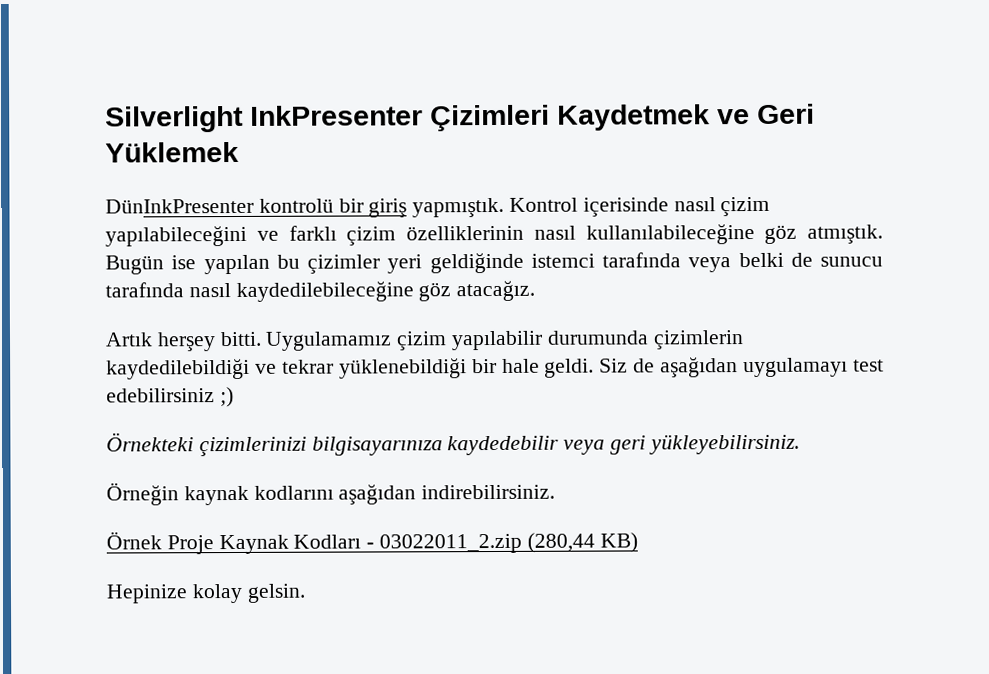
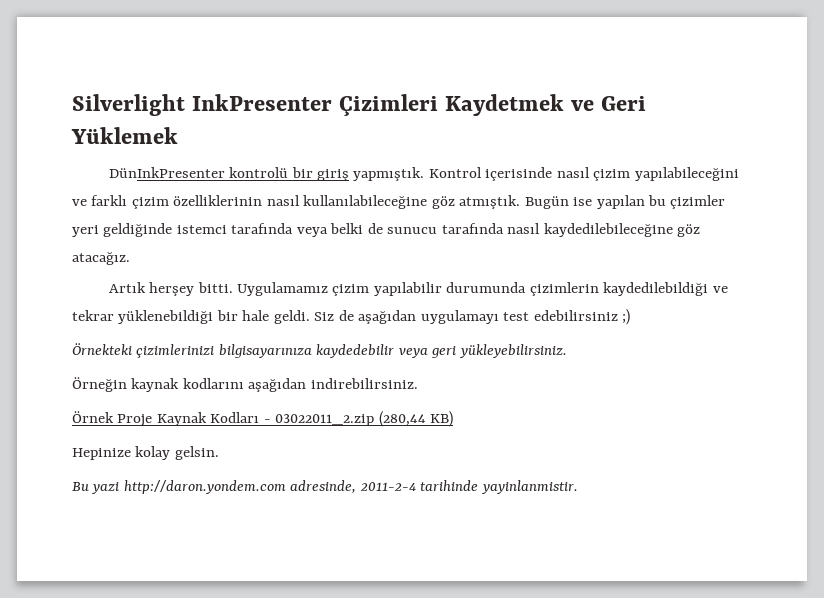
(306, 593) none -> [72,480,578,494] // Bu yazi http://daron.yondem.com adresinde, 2011-2-4 tarihinde yayinlanmistir.

